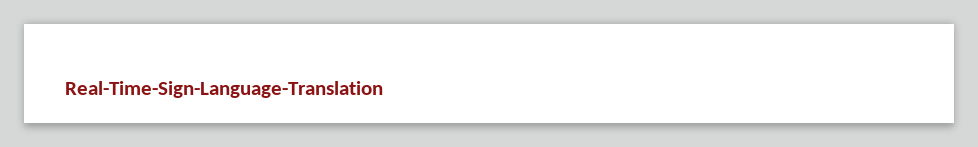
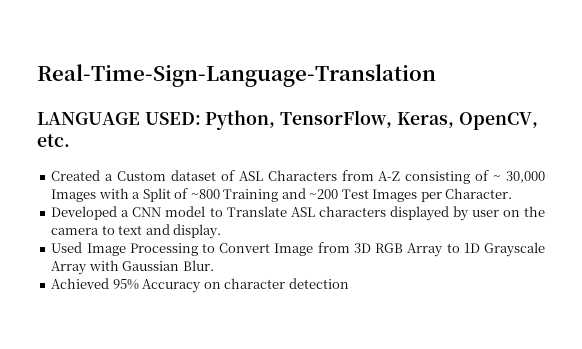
(383, 89) none -> [37,110,538,130] [37,134,70,147] [51,170,545,184] [51,188,513,202] [51,206,545,221] [51,224,222,239] [51,242,546,257] [51,260,214,275] [51,278,349,293] // LANGUAGE USED: Python, TensorFlow, Keras, OpenCV, etc. // Created a Custom dataset of ASL Characters from A-Z consisting of ~ 30,000 Images with a Split of ~800 Training and ~200 Test Images per Character. // Developed a CNN model to Translate ASL characters displayed by user on the camera to text and display. // Used Image Processing to Convert Image from 3D RGB Array to 1D Grayscale Array with Gaussian Blur. // Achieved 95% Accuracy on character detection

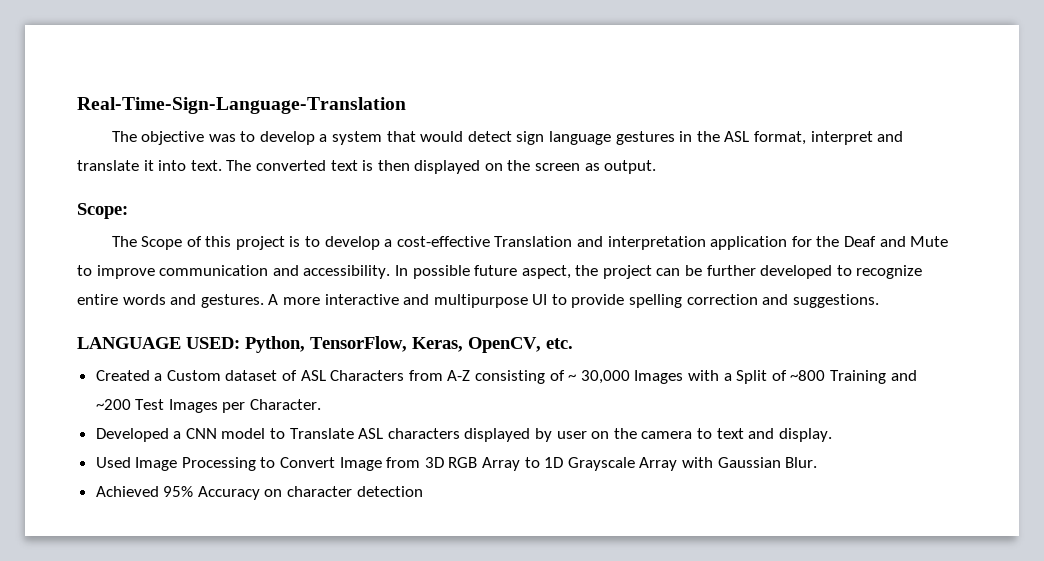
(436, 75) none -> [111,131,904,145] [77,160,657,174] [77,203,128,219] [111,236,949,250] [77,265,923,279] [77,294,879,308] // The objective was to develop a system that would detect sign language gestures in the ASL format, interpret and translate it into text. The converted text is then displayed on the screen as output. // Scope: // The Scope of this project is to develop a cost-effective Translation and interpretation application for the Deaf and Mute to improve communication and accessibility. In possible future aspect, the project can be further developed to recognize entire words and gestures. A more interactive and multipurpose UI to provide spelling correction and suggestions.

